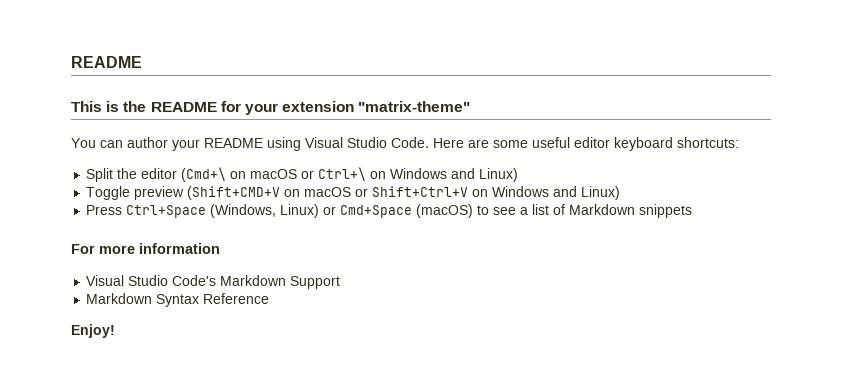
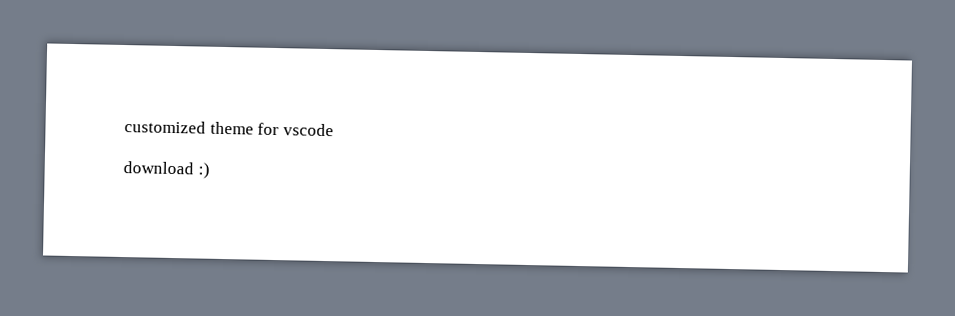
[71,56,142,68] [71,101,471,115] [71,137,739,151] [86,167,519,182] [86,186,621,200] [86,204,693,218] [71,243,220,254] [86,275,341,289] [86,293,270,307] [71,324,115,338] README // This is the README for your extension "matrix-theme" // You can author your README using Visual Studio Code. Here are some useful editor keyboard shortcuts: // Split the editor (Cmd+\ on macOS or Ctrl+\ on Windows and Linux) // Toggle preview (Shift+CMD+V on macOS or Shift+Ctrl+V on Windows and Linux) // Press Ctrl+Space (Windows, Linux) or Cmd+Space (macOS) to see a list of Markdown snippets // For more information // Visual Studio Code's Markdown Support // Markdown Syntax Reference // Enjoy! -> [124,120,334,137] [123,161,210,179] customized theme for vscode // download :)

